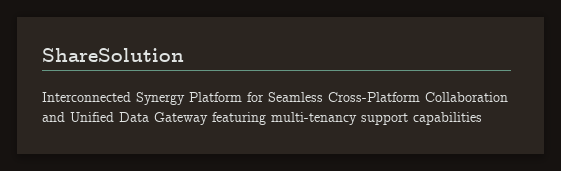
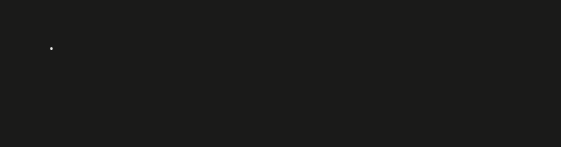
[42,48,184,62] [42,92,508,105] [42,112,482,125] ShareSolution // Interconnected Synergy Platform for Seamless Cross-Platform Collaboration and Unified Data Gateway featuring multi-tenancy support capabilities -> [49,47,54,50] .

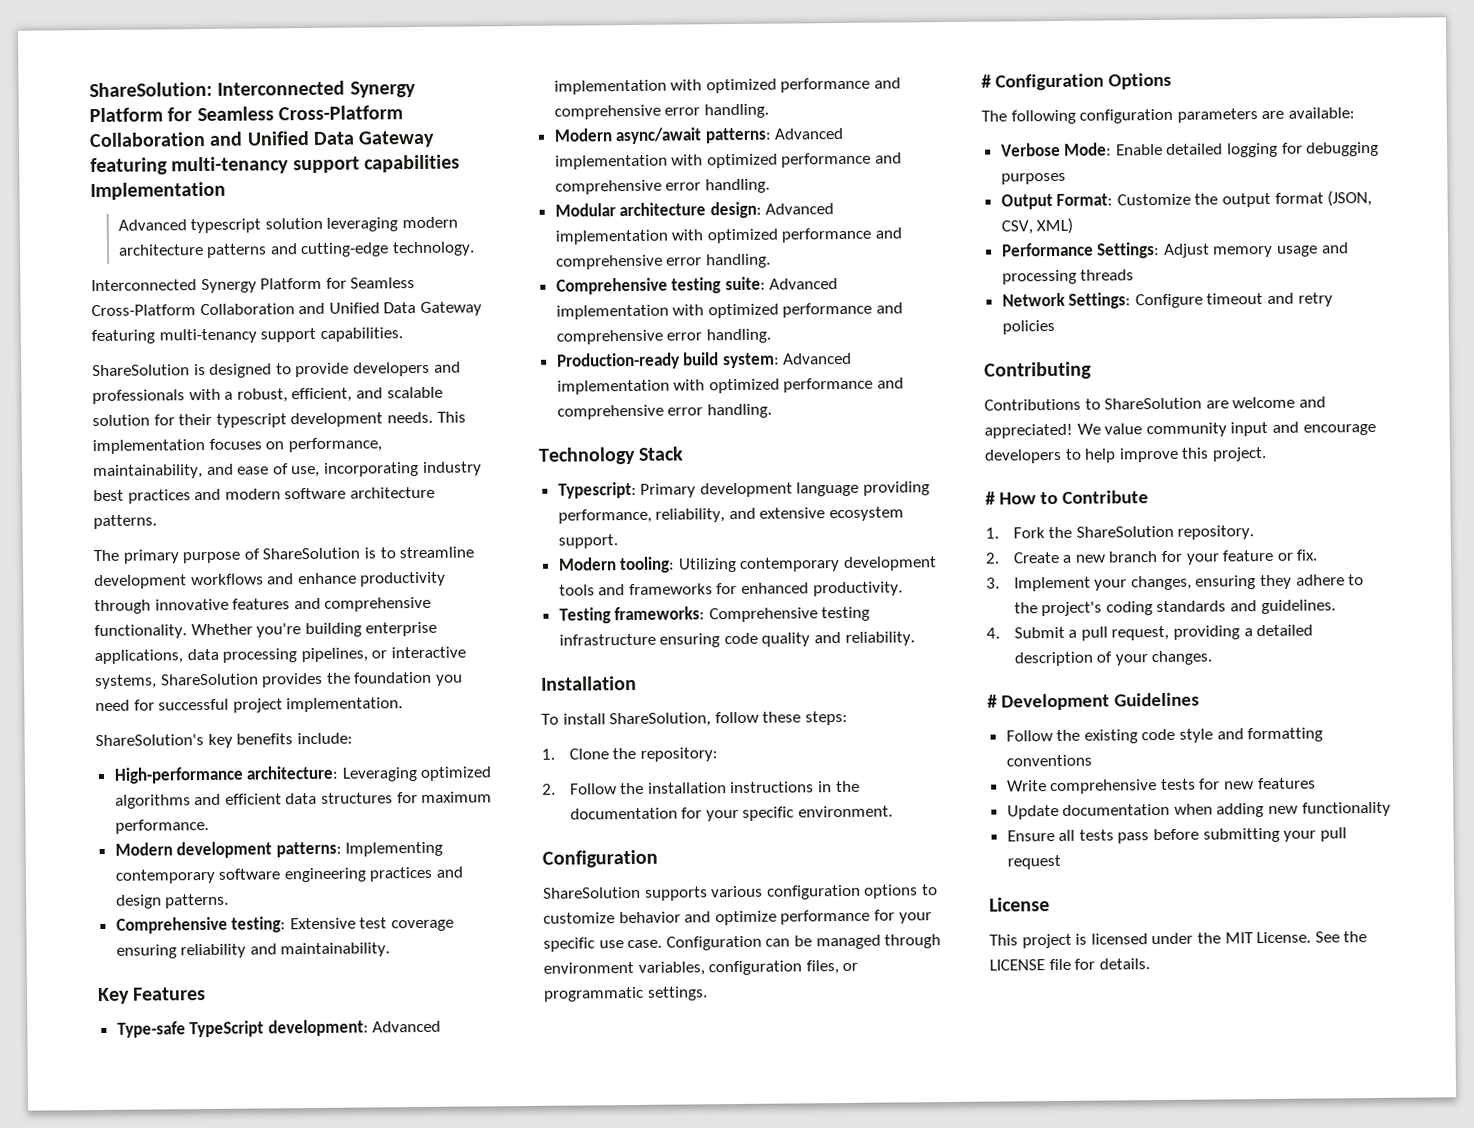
[49,47,54,50] . -> [89,80,416,98] [89,105,403,123] [89,130,436,148] [90,154,460,176] [90,181,226,201] [117,216,458,234] [117,241,475,258] [91,277,416,294] [91,301,482,317] [91,327,403,345] [92,361,461,378] [92,386,443,405] [92,411,466,428] [92,437,382,455] [93,461,482,480] [93,486,435,504] [93,514,157,530] [93,546,475,564] [94,571,447,590] [94,596,432,615] [94,621,438,640] [94,646,466,665] [95,671,463,690] [95,697,404,713] [95,732,353,748] [113,765,493,784] [114,791,493,809] [114,818,209,834] [114,841,444,859] [114,866,464,884] [115,893,230,909] [115,916,455,934] [115,942,391,959] [97,987,207,1005] [116,1019,442,1038] [553,77,902,95] [553,103,769,120] [553,127,844,145] [554,152,903,170] [554,178,770,195] [554,201,835,219] [554,227,903,245] [555,253,771,270] [555,276,839,295] [555,302,904,320] [555,328,771,345] [556,352,853,370] [556,377,905,395] [556,403,772,420] [538,446,685,465] [557,481,931,499] [557,506,905,524] [557,534,618,549] [557,556,938,574] [558,581,903,597] [558,606,871,624] [558,631,915,648] [541,675,637,691] [541,710,848,728] [541,747,718,762] [542,780,860,795] [569,805,893,822] [542,849,658,868] [543,884,938,901] [543,909,932,926] [543,934,942,952] [543,960,859,976] [543,986,708,1002] [981,72,1172,91] [981,107,1355,125] [1000,141,1380,158] [1000,172,1066,185] [1000,189,1373,210] [1000,217,1074,235] [1000,241,1349,259] [1001,269,1135,285] [1001,292,1333,309] [1001,319,1055,335] [984,361,1092,380] [984,396,1326,411] [984,421,1376,439] [984,447,1267,464] [985,490,1149,505] [985,525,1255,540] [985,549,1318,565] [986,574,1365,592] [1013,599,1336,617] [986,624,1314,641] [1013,650,1213,667] [987,692,1200,711] [1005,727,1324,744] [1005,754,1092,767] [1006,777,1316,795] [1006,801,1391,820] [1006,827,1347,844] [1006,854,1061,870] [989,897,1050,912] [989,931,1368,949] [989,958,1150,971] ShareSolution: Interconnected Synergy Platform for Seamless Cross-Platform Collaboration and Unified Data Gateway featuring multi-tenancy support capabilities Implementation // Advanced typescript solution leveraging modern architecture patterns and cutting-edge technology. // Interconnected Synergy Platform for Seamless Cross-Platform Collaboration and Unified Data Gateway featuring multi-tenancy support capabilities. // ShareSolution is designed to provide developers and professionals with a robust, efficient, and scalable solution for their typescript development needs. This implementation focuses on performance, maintainability, and ease of use, incorporating industry best practices and modern software architecture patterns. // The primary purpose of ShareSolution is to streamline development workflows and enhance productivity through innovative features and comprehensive functionality. Whether you're building enterprise applications, data processing pipelines, or interactive systems, ShareSolution provides the foundation you need for successful project implementation. // ShareSolution's key benefits include: // High-performance architecture: Leveraging optimized algorithms and efficient data structures for maximum performance. // Modern development patterns: Implementing contemporary software engineering practices and design patterns. // Comprehensive testing: Extensive test coverage ensuring reliability and maintainability. // Key Features // Type-safe TypeScript development: Advanced implementation with optimized performance and comprehensive error handling. // Modern async/await patterns: Advanced implementation with optimized performance and comprehensive error handling. // Modular architecture design: Advanced implementation with optimized performance and comprehensive error handling. // Comprehensive testing suite: Advanced implementation with optimized performance and comprehensive error handling. // Production-ready build system: Advanced implementation with optimized performance and comprehensive error handling. // Technology Stack // Typescript: Primary development language providing performance, reliability, and extensive ecosystem support. // Modern tooling: Utilizing contemporary development tools and frameworks for enhanced productivity. // Testing frameworks: Comprehensive testing infrastructure ensuring code quality and reliability. // Installation // To install ShareSolution, follow these steps: // 1. Clone the repository: // 2. Follow the installation instructions in the documentation for your specific environment. // Configuration // ShareSolution supports various configuration options to customize behavior and optimize performance for your specific use case. Configuration can be managed through environment variables, configuration files, or programmatic settings. // # Configuration Options // The following configuration parameters are available: // Verbose Mode: Enable detailed logging for debugging purposes // Output Format: Customize the output format (JSON, CSV, XML) // Performance Settings: Adjust memory usage and processing threads // Network Settings: Configure timeout and retry policies // Contributing // Contributions to ShareSolution are welcome and appreciated! We value community input and encourage developers to help improve this project. // # How to Contribute // 1. Fork the ShareSolution repository. // 2. Create a new branch for your feature or fix. // 3. Implement your changes, ensuring they adhere to the project's coding standards and guidelines. // 4. Submit a pull request, providing a detailed description of your changes. // # Development Guidelines // Follow the existing code style and formatting conventions // Write comprehensive tests for new features // Update documentation when adding new functionality // Ensure all tests pass before submitting your pull request // License // This project is licensed under the MIT License. See the LICENSE file for details.

